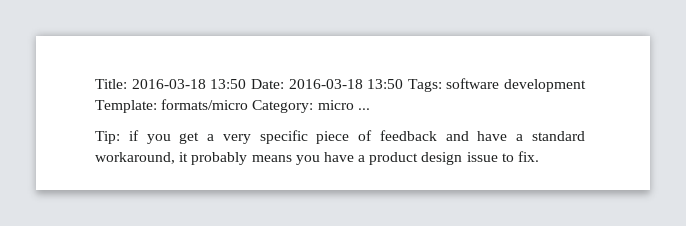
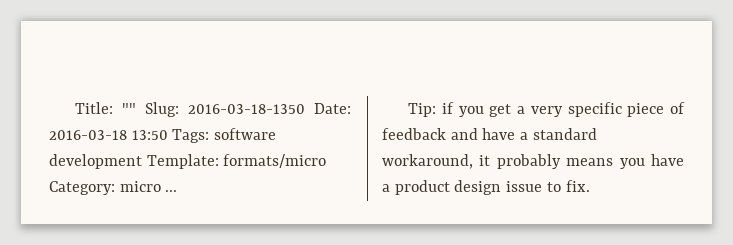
[131,79,247,89] 2016-03-18 13:50 -> [122,102,306,117] "" Slug: 2016-03-18-1350

